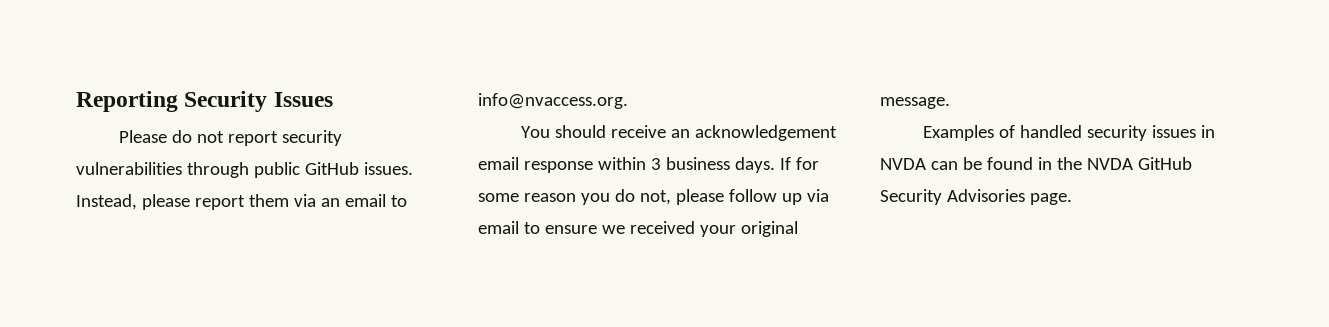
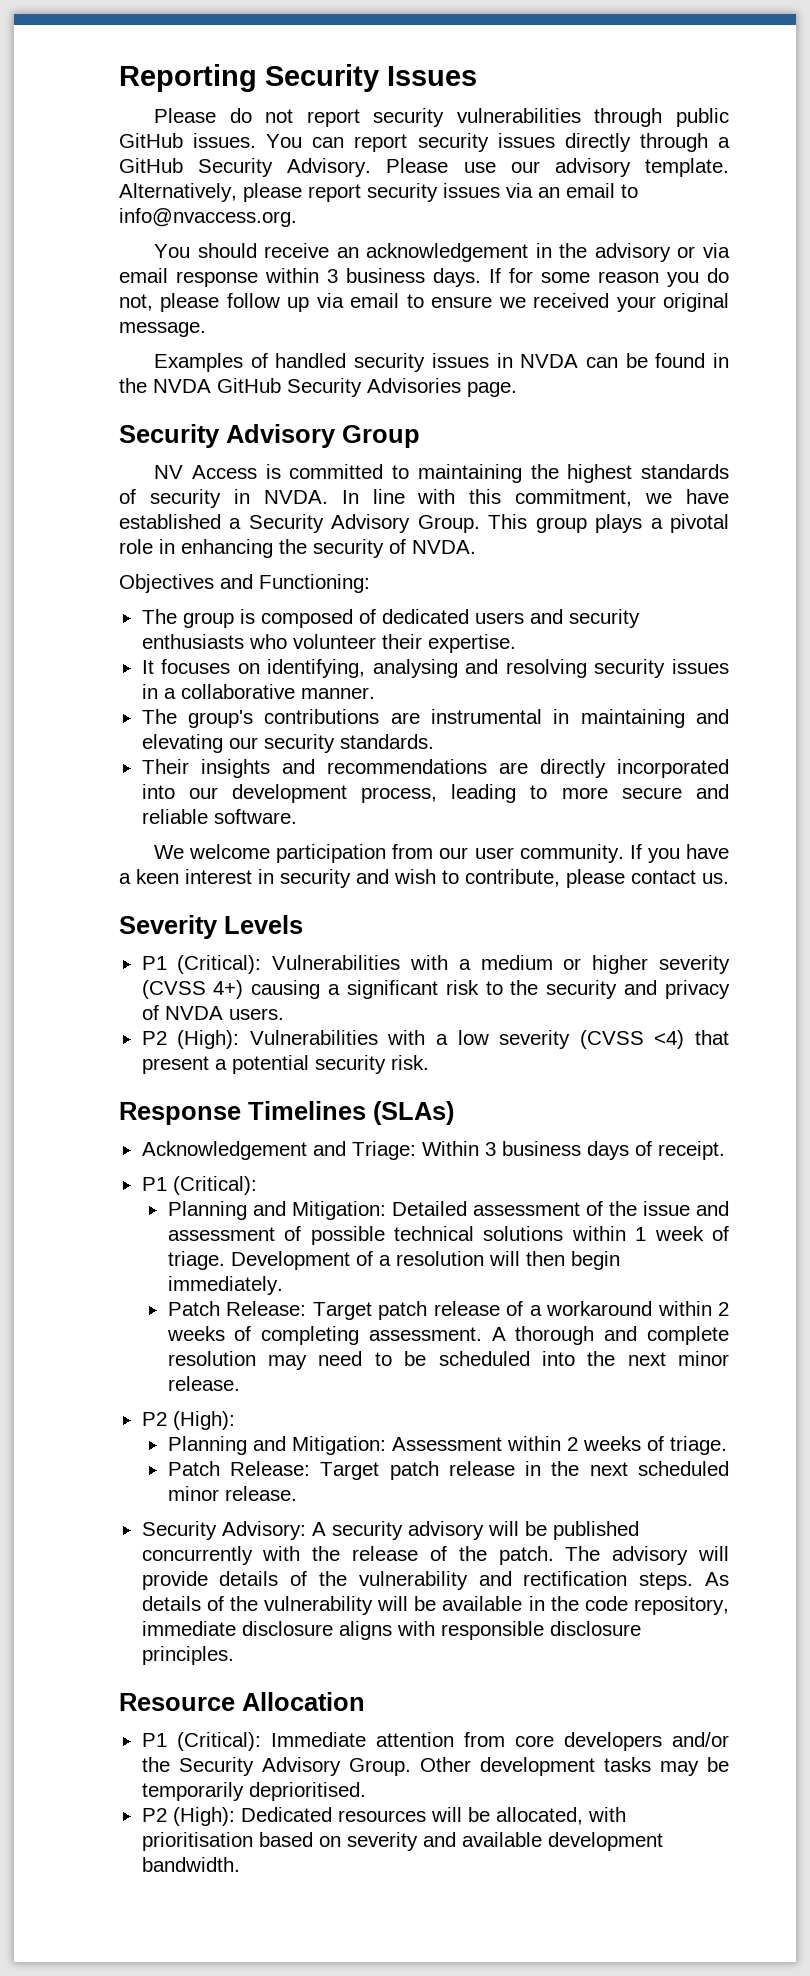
[76,194,289,210] Instead, please report them -> [266,133,730,152] [119,158,730,177] [119,183,500,202] You can report security issues directly through a GitHub Security Advisory. Please use our advisory template. Alternatively, please report security issues
(838, 133) none -> [535,243,730,262] in the advisory or via
(1072, 199) none -> [119,424,420,448] [154,464,729,483] [119,489,729,508] [119,514,730,533] [119,539,476,558] [119,574,370,593] [141,609,640,628] [141,634,516,653] [141,659,729,678] [141,684,375,699] [141,709,730,728] [141,734,434,753] [141,759,729,778] [141,784,729,803] [141,809,297,824] [154,844,729,863] [119,869,729,888] [119,915,303,939] [141,955,730,974] [141,980,731,999] [141,1005,284,1020] [141,1030,730,1049] [141,1055,429,1074] [119,1101,454,1125] [141,1141,725,1160] [141,1176,257,1195] [167,1201,729,1220] [167,1226,730,1245] [167,1251,620,1270] [167,1276,283,1295] [167,1301,730,1320] [166,1326,730,1345] [167,1351,729,1370] [167,1376,240,1391] [141,1411,235,1430] [167,1436,727,1455] [167,1461,729,1480] [167,1486,297,1501] [141,1521,639,1540] [141,1546,729,1565] [141,1571,729,1590] [141,1596,729,1615] [141,1621,641,1640] [141,1646,234,1665] [119,1692,365,1711] [141,1732,729,1751] [141,1757,729,1776] [141,1782,366,1801] [141,1807,626,1826] [141,1832,663,1851] [141,1857,240,1872] // Security Advisory Group // NV Access is committed to maintaining the highest standards of security in NVDA. In line with this commitment, we have established a Security Advisory Group. This group plays a pivotal role in enhancing the security of NVDA. // Objectives and Functioning: // The group is composed of dedicated users and security enthusiasts who volunteer their expertise. // It focuses on identifying, analysing and resolving security issues in a collaborative manner. // The group's contributions are instrumental in maintaining and elevating our security standards. // Their insights and recommendations are directly incorporated into our development process, leading to more secure and reliable software. // We welcome participation from our user community. If you have a keen interest in security and wish to contribute, please contact us. // Severity Levels // P1 (Critical): Vulnerabilities with a medium or higher severity (CVSS 4+) causing a significant risk to the security and privacy of NVDA users. // P2 (High): Vulnerabilities with a low severity (CVSS <4) that present a potential security risk. // Response Timelines (SLAs) // Acknowledgement and Triage: Within 3 business days of receipt. // P1 (Critical): // Planning and Mitigation: Detailed assessment of the issue and assessment of possible technical solutions within 1 week of triage. Development of a resolution will then begin immediately. // Patch Release: Target patch release of a workaround within 2 weeks of completing assessment. A thorough and complete resolution may need to be scheduled into the next minor release. // P2 (High): // Planning and Mitigation: Assessment within 2 weeks of triage. // Patch Release: Target patch release in the next scheduled minor release. // Security Advisory: A security advisory will be published concurrently with the release of the patch. The advisory will provide details of the vulnerability and rectification steps. As details of the vulnerability will be available in the code repository, immediate disclosure aligns with responsible disclosure principles. // Resource Allocation // P1 (Critical): Immediate attention from core developers and/or the Security Advisory Group. Other development tasks may be temporarily deprioritised. // P2 (High): Dedicated resources will be allocated, with prioritisation based on severity and available development bandwidth.

